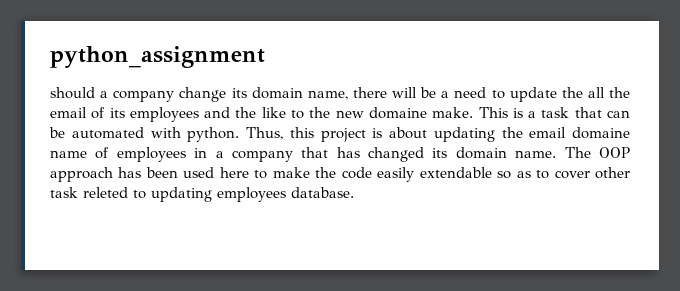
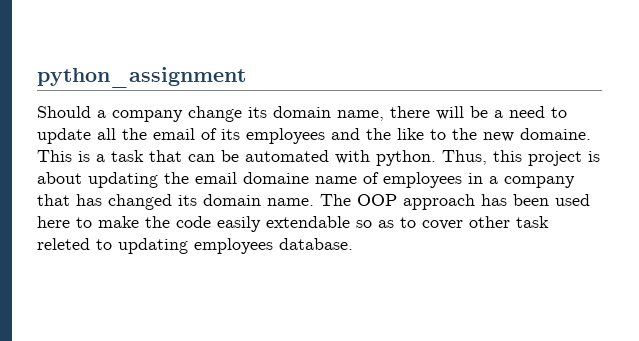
[50,87,95,99] should -> [37,106,91,118] Should
[561,87,583,98] the -> (91, 136) none
[368,107,474,119] domaine make. -> [520,128,591,140] domaine.

